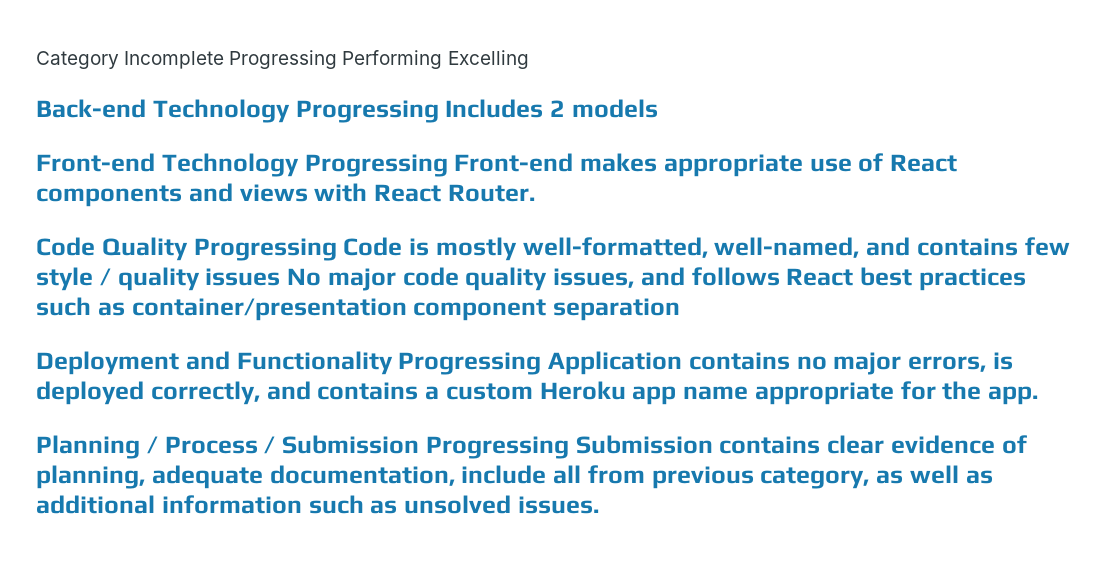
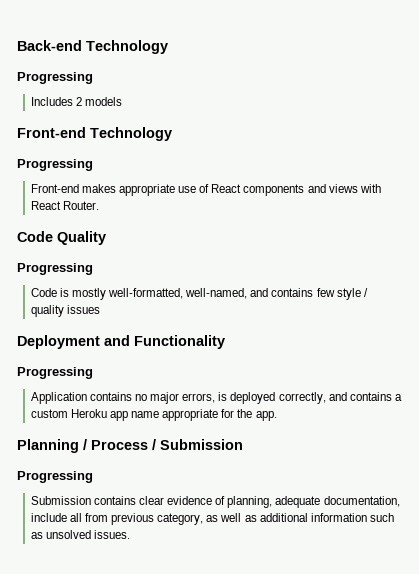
[36,50,529,69] Category Incomplete Progressing Performing Excelling // -> (17, 45) none
[295,100,439,123] Progressing -> [17,72,93,84] // Progressing //
[304,154,448,177] Progressing -> [17,159,93,171] // Progressing //
[193,238,337,261] Progressing -> [17,263,93,275] // Progressing //
[287,267,1026,291] [36,297,680,321] No major code quality issues, and follows React best practices such as container/presentation component separation -> (100, 309) none
[398,352,542,375] Progressing -> [17,367,93,379] // Progressing //
[425,436,569,459] Progressing -> [17,471,93,483] // Progressing //

